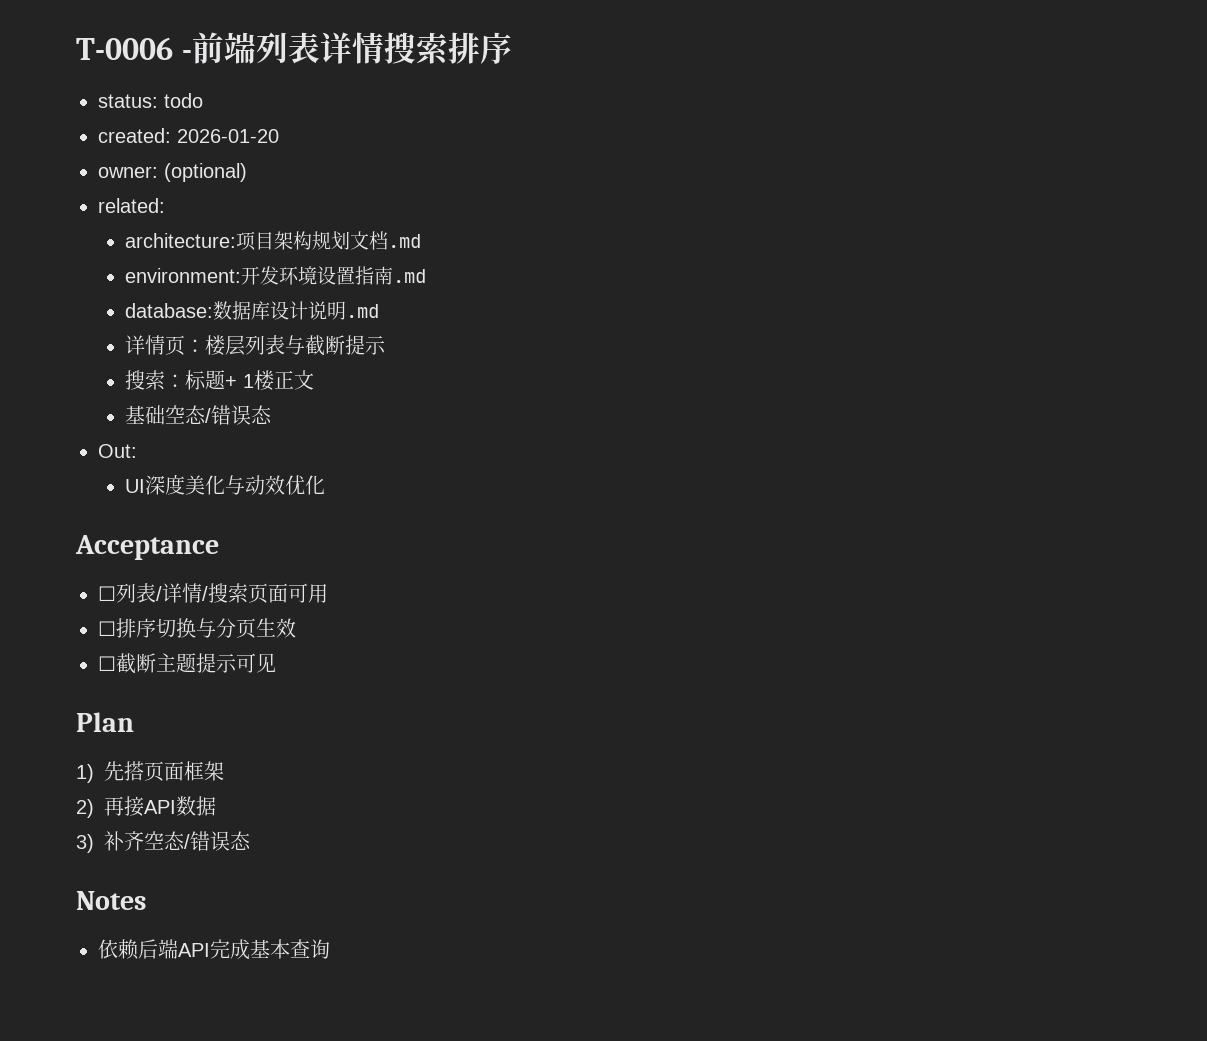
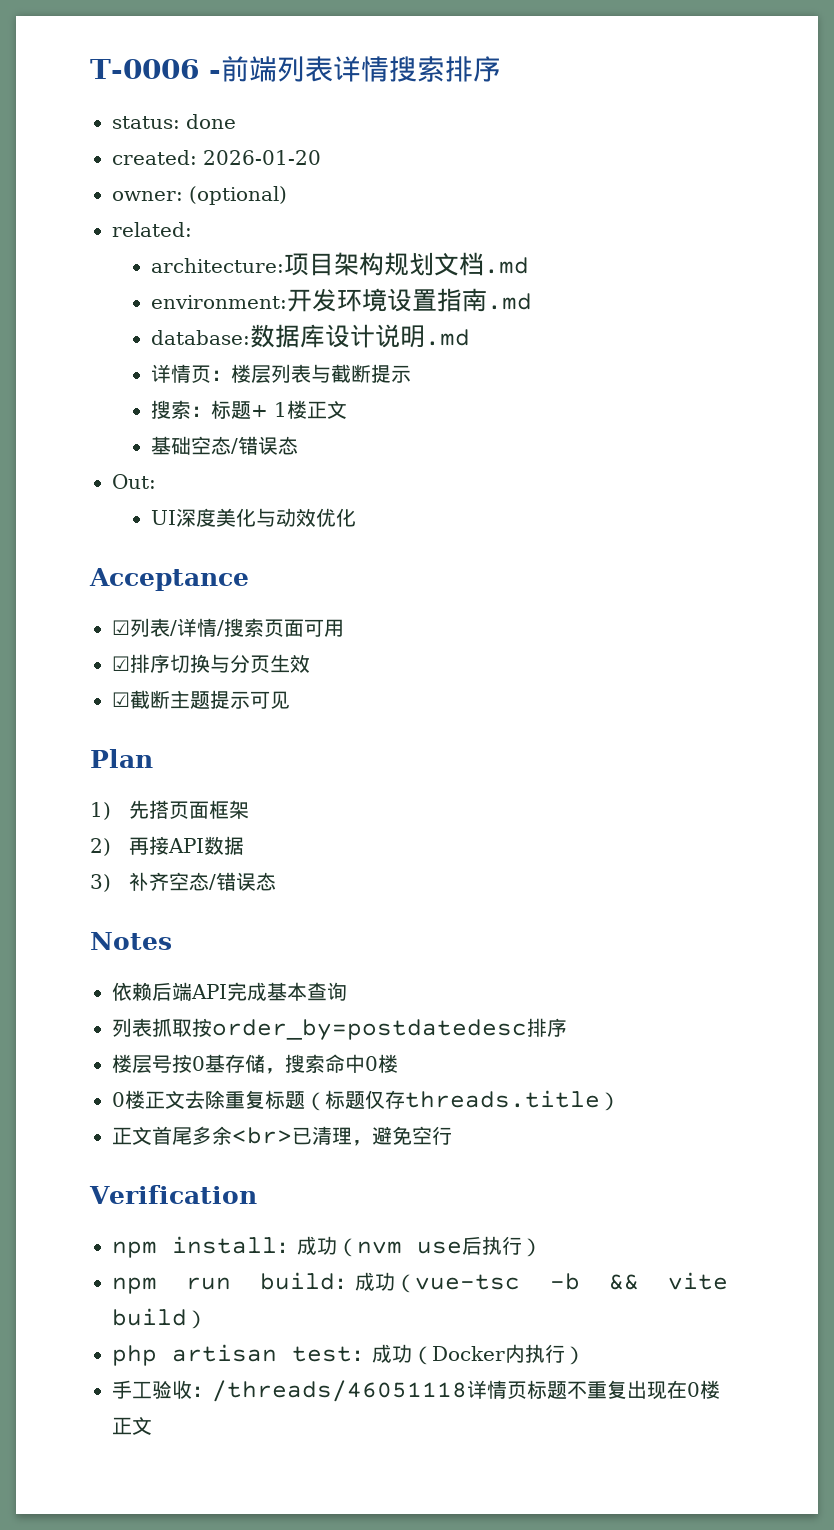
[164,93,203,108] todo -> [186,114,236,129] done
[98,586,116,601] ☐ -> [112,620,130,635] ☑
[98,621,116,636] ☐ -> [112,656,130,671] ☑
[98,656,116,671] ☐ -> [112,692,130,707] ☑
(330, 949) none -> [112,1018,567,1040] [112,1054,398,1074] [112,1090,620,1111] [112,1126,452,1146] [89,1185,257,1204] [112,1236,542,1258] [112,1272,728,1294] [112,1308,207,1329] [112,1344,585,1366] [112,1380,720,1402] [112,1416,152,1435] // 列表抓取按order_by=postdatedesc排序 // 楼层号按0基存储，搜索命中0楼 // 0楼正文去除重复标题（标题仅存threads.title） // 正文首尾多余<br>已清理，避免空行 // Verification // npm install：成功（nvm use后执行） // npm run build：成功（vue-tsc -b && vite build） // php artisan test：成功（Docker内执行） // 手工验收：/threads/46051118详情页标题不重复出现在0楼正文

